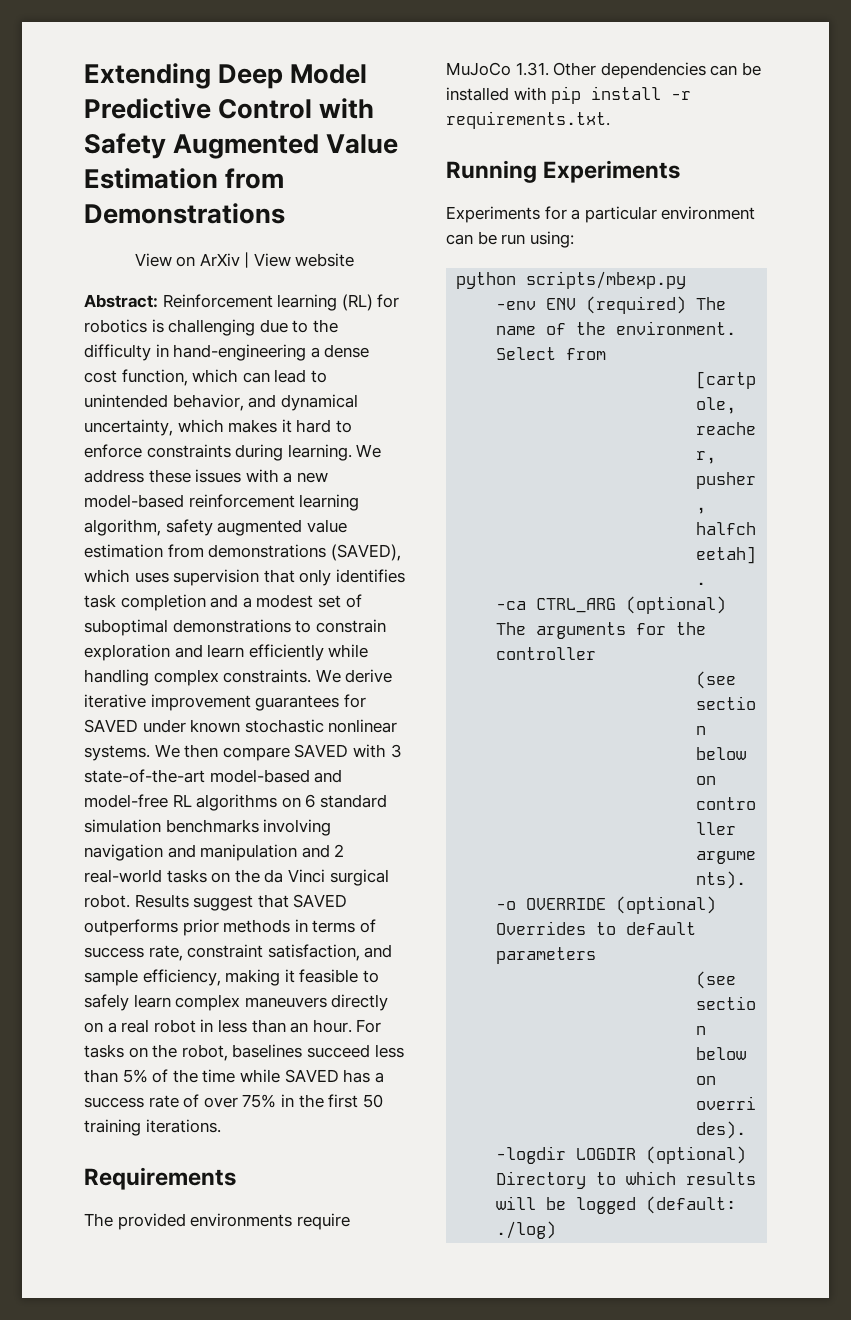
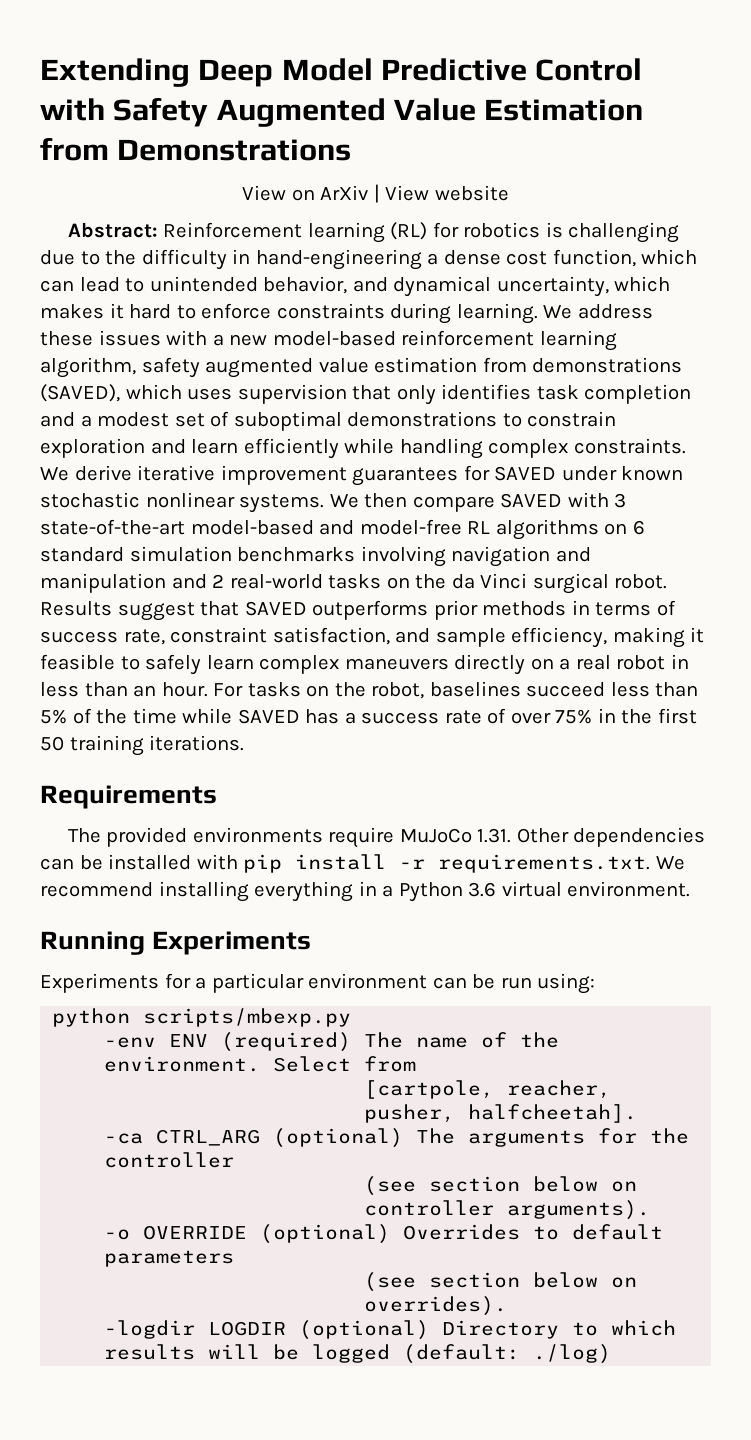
(610, 120) none -> [655,856,685,870] [40,881,691,902] We recommend installing everything in a Python 3.6 virtual environment.

